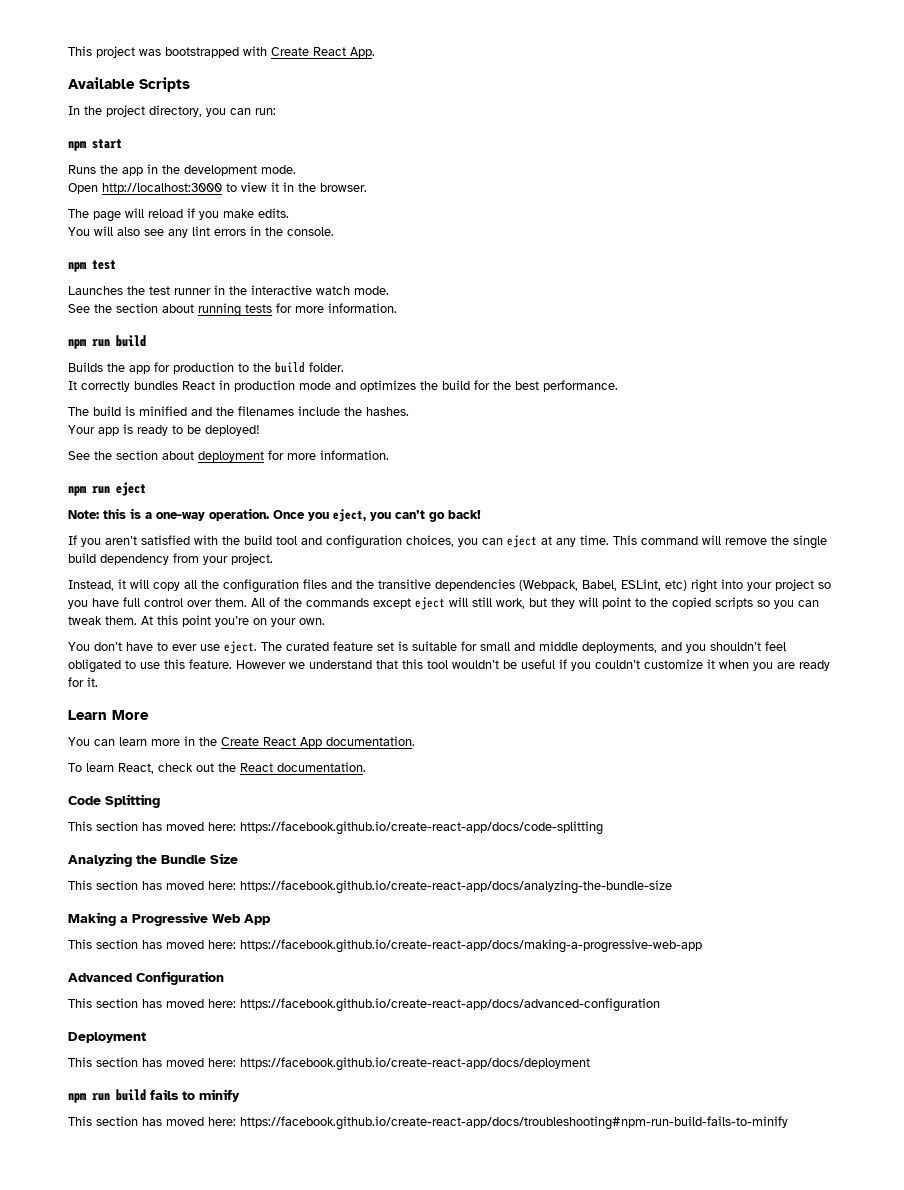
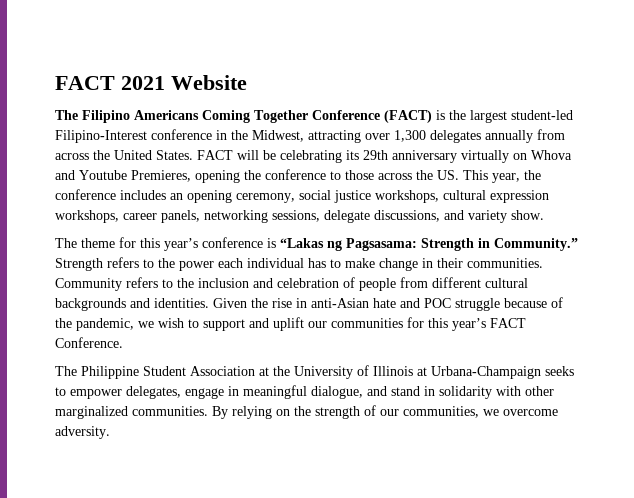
[68,46,375,58] [68,77,190,92] [68,105,276,117] [68,139,122,151] [68,164,296,176] [68,182,367,194] [68,208,289,222] [68,226,334,238] [68,260,116,272] [68,285,389,295] [68,303,397,317] [68,335,146,349] [68,362,344,374] [68,380,618,392] [68,406,409,416] [68,424,260,436] [68,450,389,462] [68,482,146,496] [68,508,481,522] [68,535,827,549] [68,553,273,565] [68,579,831,593] [68,597,819,610] [68,615,325,627] [68,641,786,654] [68,659,830,673] [68,677,98,687] [68,710,149,720] [68,736,415,748] [68,762,366,774] [68,794,160,808] [68,821,603,835] [68,853,238,867] [68,880,672,894] [68,912,271,926] [68,939,702,953] [68,971,224,985] [68,998,660,1012] [68,1032,146,1043] [68,1057,590,1071] [68,1089,240,1103] [68,1116,788,1130] This project was bootstrapped with Create React App. // Available Scripts // In the project directory, you can run: // npm start // Runs the app in the development mode. // Open http://localhost:3000 to view it in the browser. // The page will reload if you make edits. // You will also see any lint errors in the console. // npm test // Launches the test runner in the interactive watch mode. // See the section about running tests for more information. // npm run build // Builds the app for production to the build folder. // It correctly bundles React in production mode and optimizes the build for the best performance. // The build is minified and the filenames include the hashes. // Your app is ready to be deployed! // See the section about deployment for more information. // npm run eject // Note: this is a one-way operation. Once you eject, you can’t go back! // If you aren’t satisfied with the build tool and configuration choices, you can eject at any time. This command will remove the single build dependency from your project. // Instead, it will copy all the configuration files and the transitive dependencies (Webpack, Babel, ESLint, etc) right into your project so you have full control over them. All of the commands except eject will still work, but they will point to the copied scripts so you can tweak them. At this point you’re on your own. // You don’t have to ever use eject. The curated feature set is suitable for small and middle deployments, and you shouldn’t feel obligated to use this feature. However we understand that this tool wouldn’t be useful if you couldn’t customize it when you are ready for it. // Learn More // You can learn more in the Create React App documentation. // To learn React, check out the React documentation. // Code Splitting // This section has moved here: https://facebook.github.io/create-react-app/docs/code-splitting // Analyzing the Bundle Size // This section has moved here: https://facebook.github.io/create-react-app/docs/analyzing-the-bundle-size // Making a Progressive Web App // This section has moved here: https://facebook.github.io/create-react-app/docs/making-a-progressive-web-app // Advanced Configuration // This section has moved here: https://facebook.github.io/create-react-app/docs/advanced-configuration // Deployment // This section has moved here: https://facebook.github.io/create-react-app/docs/deployment // npm run build fails to minify // This section has moved here: https://facebook.github.io/create-react-app/docs/troubleshooting#npm-run-build-fails-to-minify -> [55,75,247,90] [55,110,573,123] [55,129,565,143] [55,150,572,163] [55,169,541,183] [55,189,549,203] [55,210,544,223] [55,237,578,251] [55,257,543,271] [55,277,528,291] [55,297,563,311] [55,317,526,331] [55,337,123,348] [55,365,574,379] [55,385,554,399] [55,405,558,419] [55,426,110,439] FACT 2021 Website // The Filipino Americans Coming Together Conference (FACT) is the largest student-led Filipino-Interest conference in the Midwest, attracting over 1,300 delegates annually from across the United States. FACT will be celebrating its 29th anniversary virtually on Whova and Youtube Premieres, opening the conference to those across the US. This year, the conference includes an opening ceremony, social justice workshops, cultural expression workshops, career panels, networking sessions, delegate discussions, and variety show. // The theme for this year’s conference is “Lakas ng Pagsasama: Strength in Community.” Strength refers to the power each individual has to make change in their communities. Community refers to the inclusion and celebration of people from different cultural backgrounds and identities. Given the rise in anti-Asian hate and POC struggle because of the pandemic, we wish to support and uplift our communities for this year’s FACT Conference. // The Philippine Student Association at the University of Illinois at Urbana-Champaign seeks to empower delegates, engage in meaningful dialogue, and stand in solidarity with other marginalized communities. By relying on the strength of our communities, we overcome adversity.

